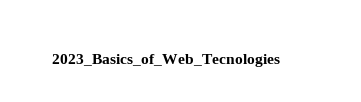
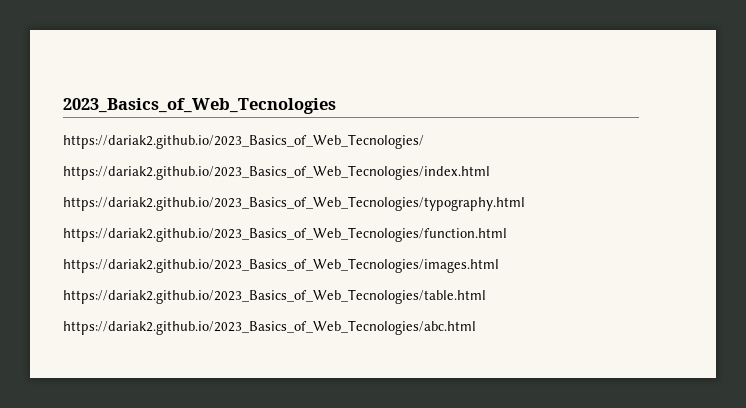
(280, 60) none -> [63,134,424,149] [63,165,490,180] [63,196,525,211] [63,227,507,242] [63,258,499,273] [63,289,486,304] [63,320,476,335] // https://dariak2.github.io/2023_Basics_of_Web_Tecnologies/ // https://dariak2.github.io/2023_Basics_of_Web_Tecnologies/index.html // https://dariak2.github.io/2023_Basics_of_Web_Tecnologies/typography.html // https://dariak2.github.io/2023_Basics_of_Web_Tecnologies/function.html // https://dariak2.github.io/2023_Basics_of_Web_Tecnologies/images.html // https://dariak2.github.io/2023_Basics_of_Web_Tecnologies/table.html // https://dariak2.github.io/2023_Basics_of_Web_Tecnologies/abc.html

